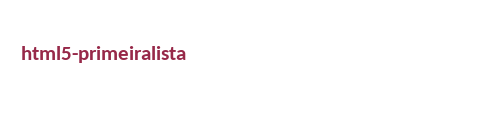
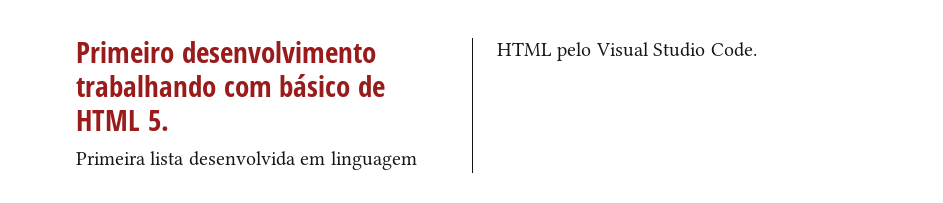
[21,46,186,63] html5-primeiralista -> [76,41,376,63] [76,74,386,97] [76,110,169,131] [76,151,417,170] [497,42,757,61] Primeiro desenvolvimento trabalhando com básico de HTML 5. // Primeira lista desenvolvida em linguagem HTML pelo Visual Studio Code.

